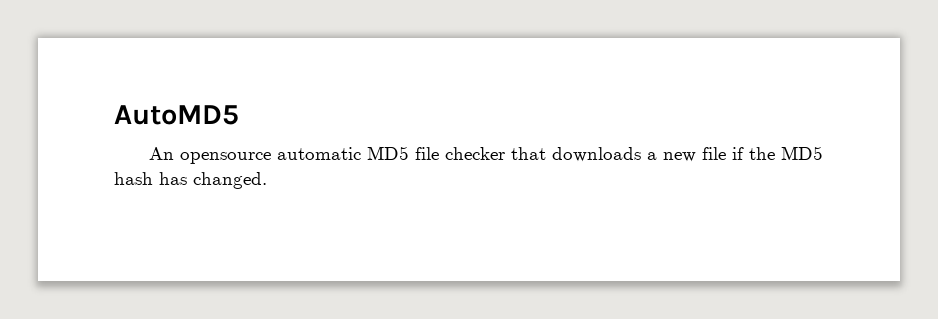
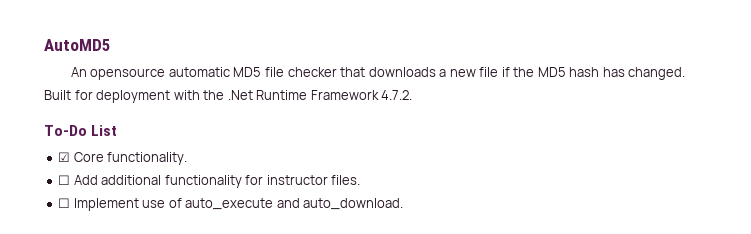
(267, 180) none -> [44,90,413,103] [44,125,118,136] [58,152,188,165] [58,175,361,188] [58,198,404,211] Built for deployment with the .Net Runtime Framework 4.7.2. // To-Do List // ☑ Core functionality. // ☐ Add additional functionality for instructor files. // ☐ Implement use of auto_execute and auto_download.

